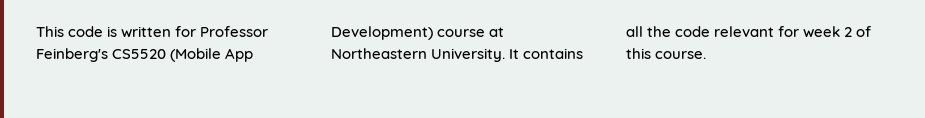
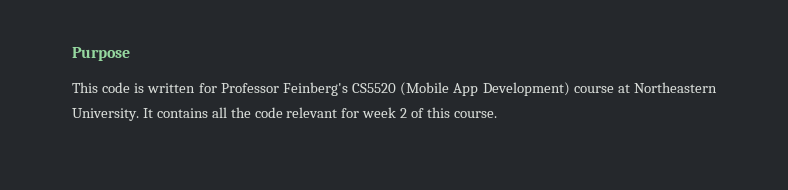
(36, 31) none -> [72,47,130,61] Purpose //

